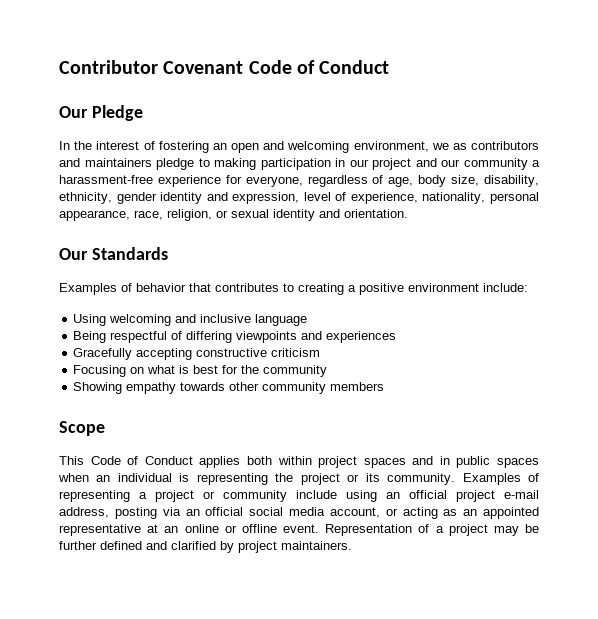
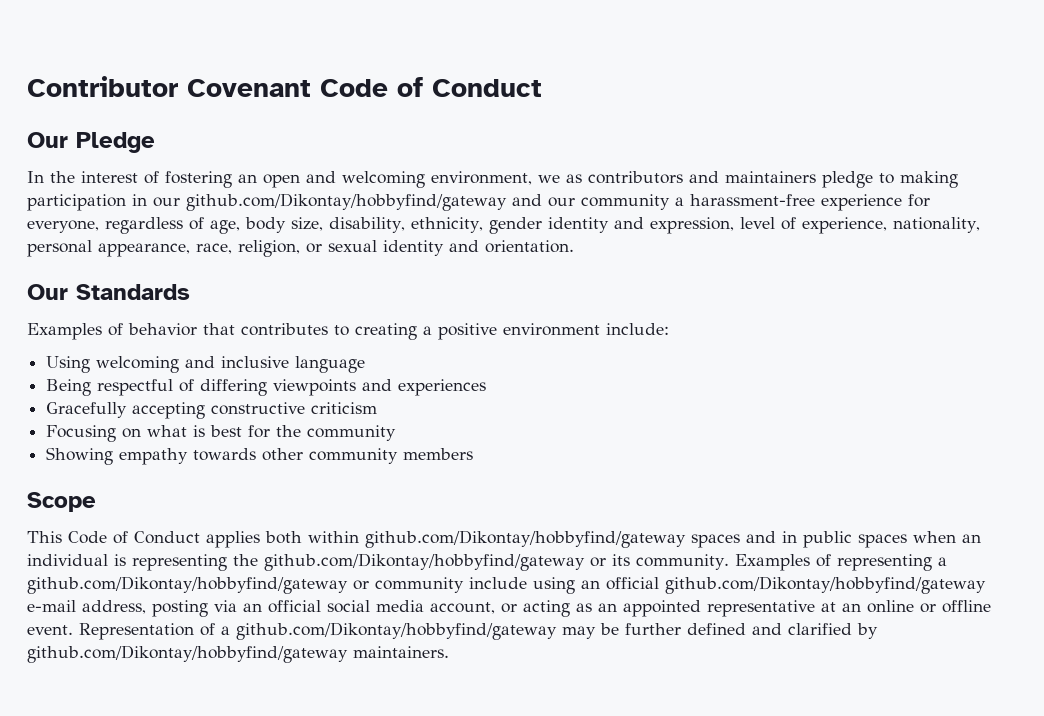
[372,158,411,170] project -> [186,193,507,211] github.com/Dikontay/hobbyfind/gateway
[318,456,358,468] project -> [365,530,686,548] github.com/Dikontay/hobbyfind/gateway
[300,473,340,485] project -> [264,553,585,571] github.com/Dikontay/hobbyfind/gateway
[155,490,194,502] project -> [27,576,348,594] github.com/Dikontay/hobbyfind/gateway
[456,490,495,502] project -> [665,576,986,594] github.com/Dikontay/hobbyfind/gateway
[448,524,488,536] project -> [236,622,557,640] github.com/Dikontay/hobbyfind/gateway
[238,541,277,553] project -> [27,645,348,663] github.com/Dikontay/hobbyfind/gateway

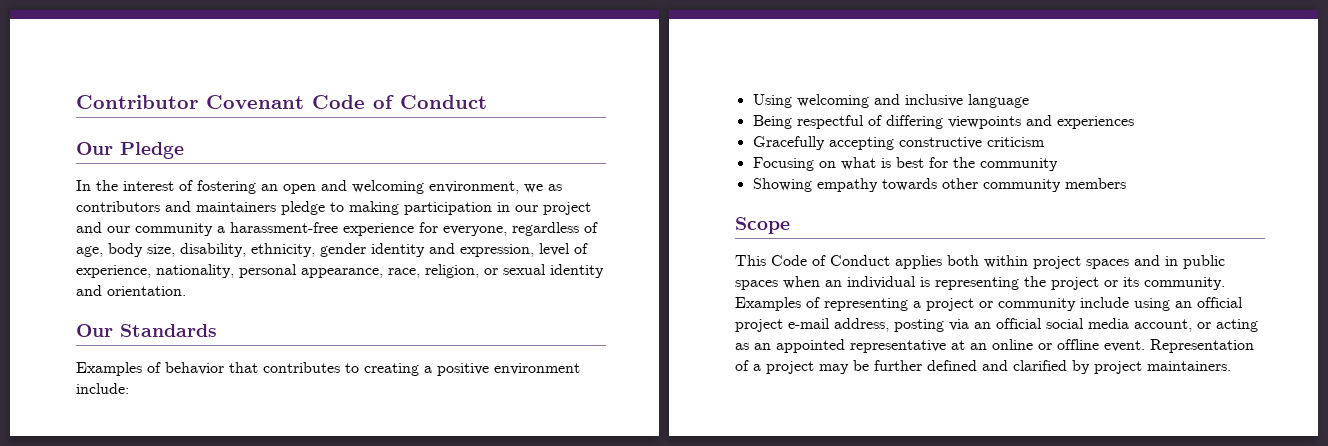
[186,193,507,211] github.com/Dikontay/hobbyfind/gateway -> [543,202,591,215] project
[365,530,686,548] github.com/Dikontay/hobbyfind/gateway -> [1033,256,1081,269] project
[264,553,585,571] github.com/Dikontay/hobbyfind/gateway -> [1051,277,1099,290] project
[27,576,348,594] github.com/Dikontay/hobbyfind/gateway -> [926,298,974,311] project
[665,576,986,594] github.com/Dikontay/hobbyfind/gateway -> [735,319,783,332] project
[236,622,557,640] github.com/Dikontay/hobbyfind/gateway -> [766,361,814,374] project
[27,645,348,663] github.com/Dikontay/hobbyfind/gateway -> [1094,361,1142,374] project

